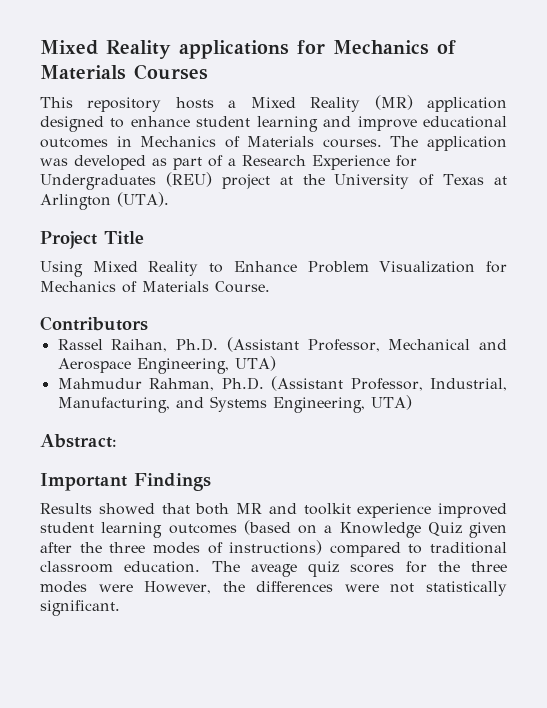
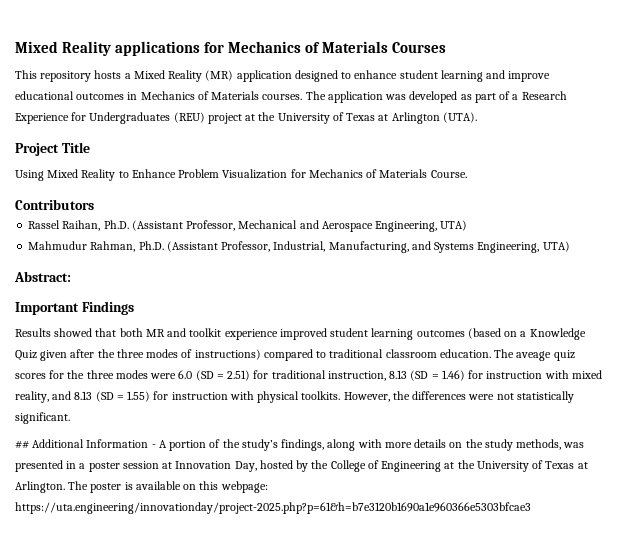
(133, 588) none -> [178,370,602,381] [15,391,341,403] 6.0 (SD = 2.51) for traditional instruction, 8.13 (SD = 1.46) for instruction with mixed reality, and 8.13 (SD = 1.55) for instruction with physical toolkits.
(120, 608) none -> [15,439,585,451] [15,460,588,472] [15,481,268,493] [15,502,531,514] // ## Additional Information - A portion of the study’s findings, along with more details on the study methods, was presented in a poster session at Innovation Day, hosted by the College of Engineering at the University of Texas at Arlington. The poster is available on this webpage: https://uta.engineering/innovationday/project-2025.php?p=61&h=b7e3120b1690a1e960366e5303bfcae3

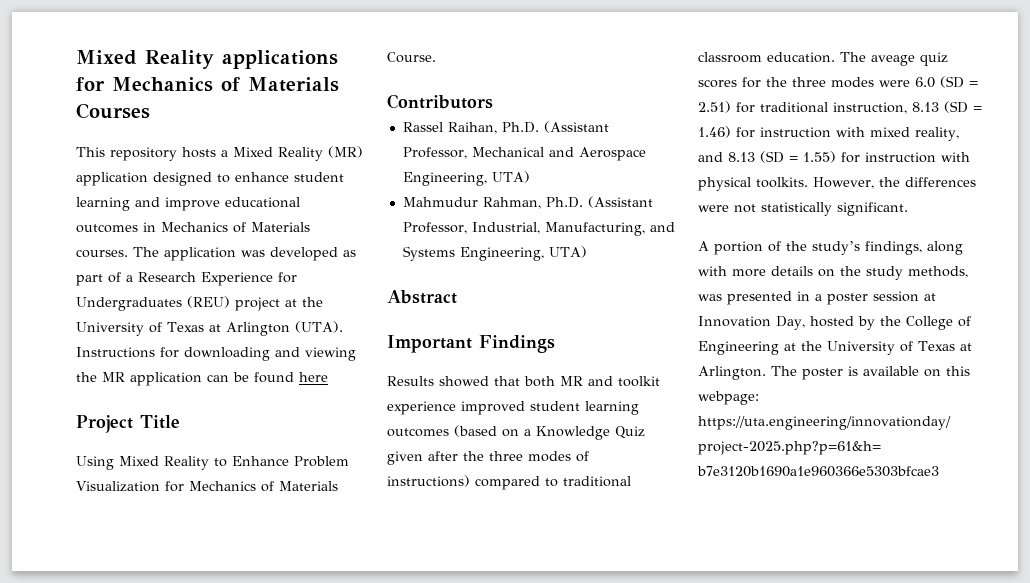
(477, 117) none -> [76,347,356,361] [76,372,328,386] Instructions for downloading and viewing the MR application can be found here
[14,271,71,282] Abstract: -> [387,290,457,304] Abstract
[15,439,156,449] ## Additional Information - -> (908, 209) none

